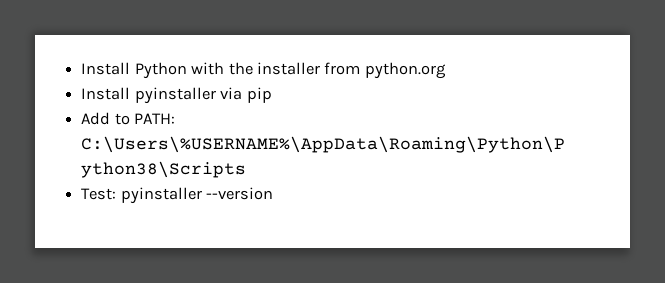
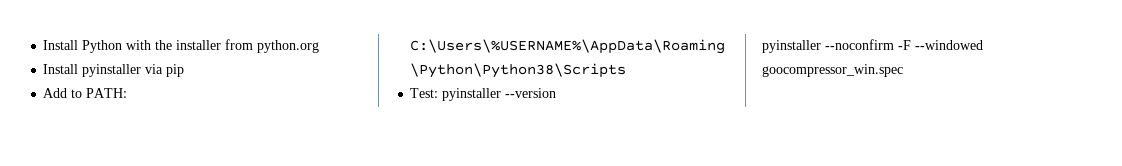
(274, 193) none -> [762,39,983,53] [762,64,903,77] // pyinstaller --noconfirm -F --windowed goocompressor_win.spec

